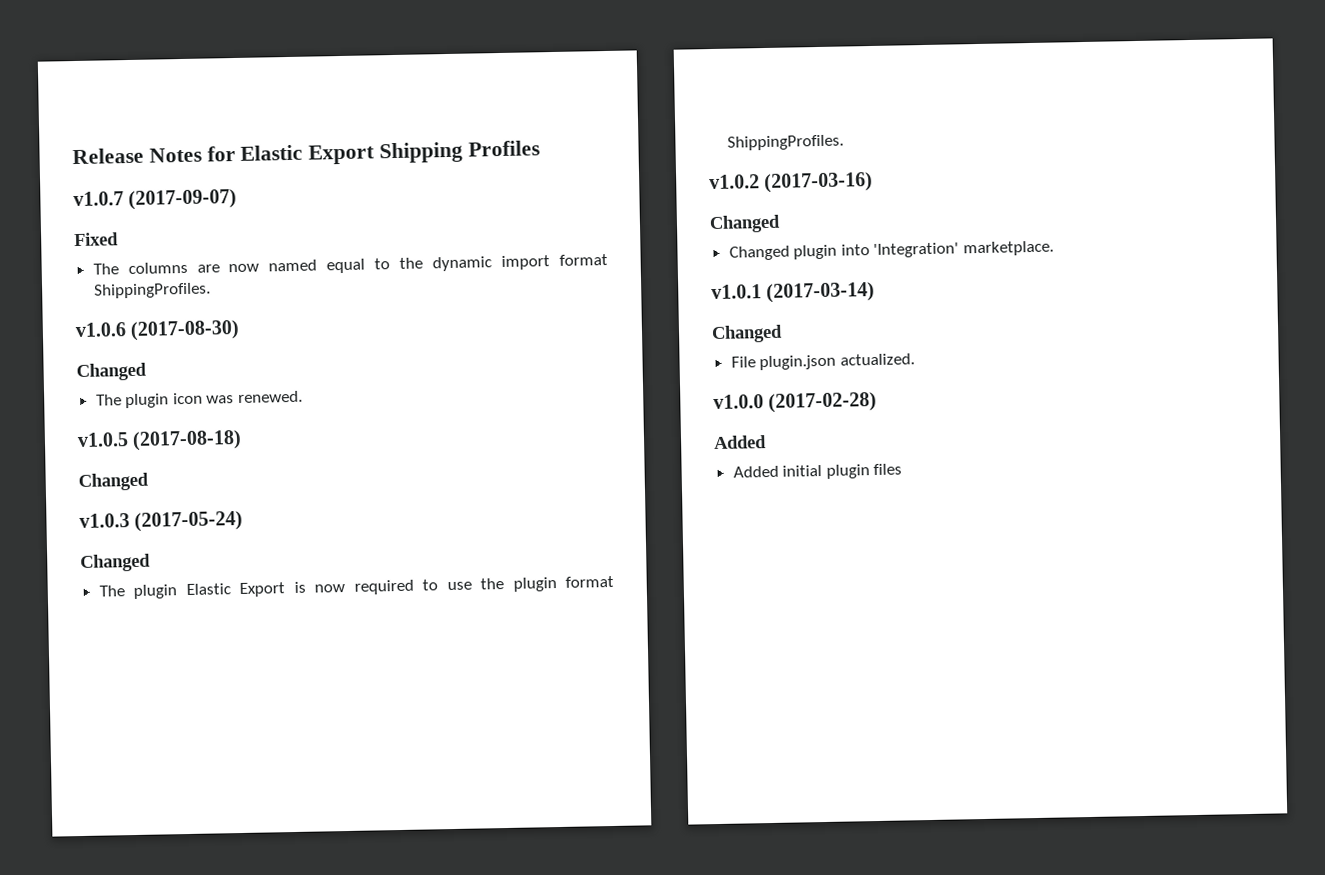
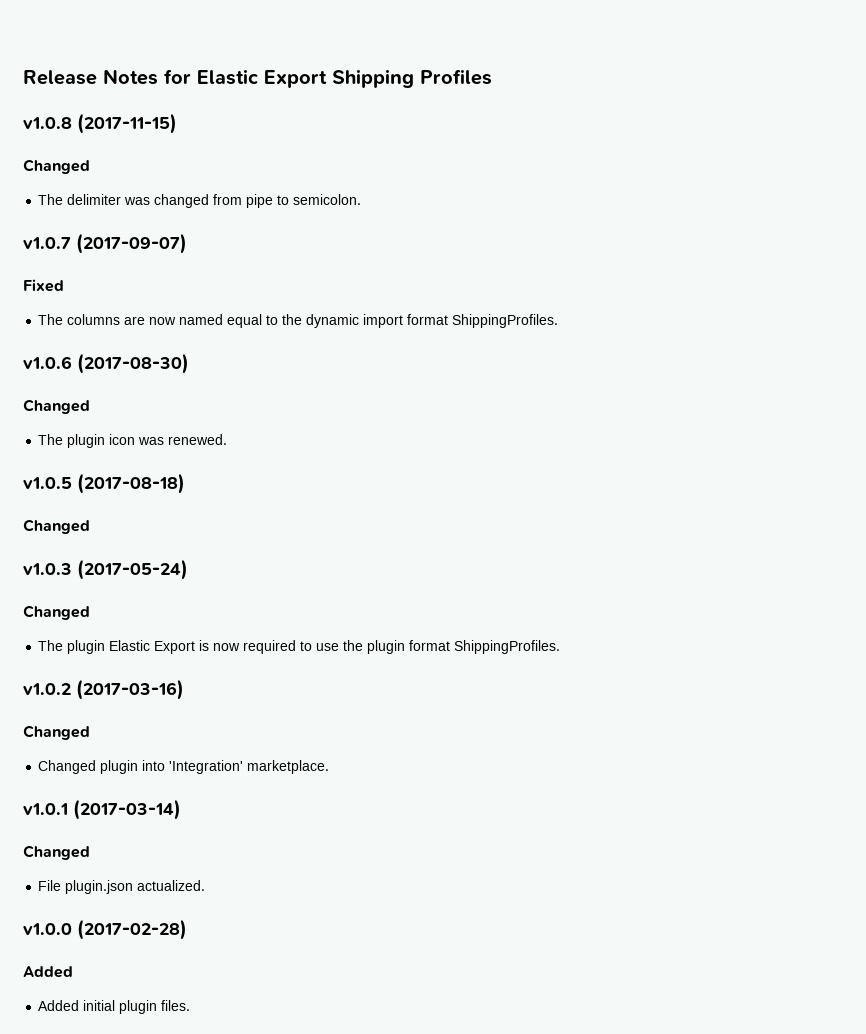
(540, 148) none -> [23,113,177,134] [23,159,90,174] [38,194,362,208] // v1.0.8 (2017-11-15) // Changed // The delimiter was changed from pipe to semicolon.
[873,463,903,476] files -> [161,1000,191,1011] files.

